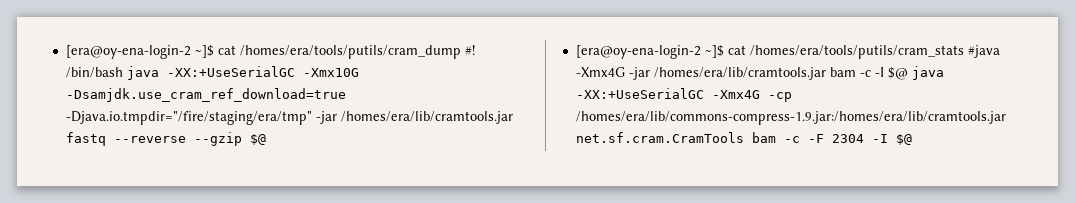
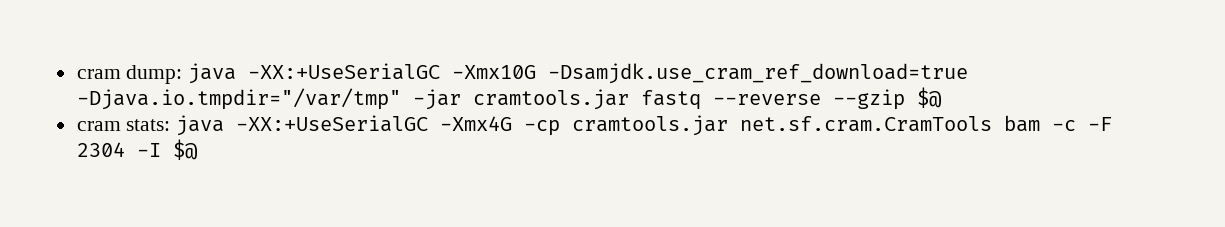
[65,45,475,59] [65,67,123,78] [era@oy-ena-login-2 ~]$ cat /homes/era/tools/putils/cram_dump #! /bin/bash -> [76,65,183,84] cram dump:
[65,111,513,125] -Djava.io.tmpdir="/fire/staging/era/tmp" -jar /homes/era/lib/cramtools.jar -> [76,88,629,110] -Djava.io.tmpdir="/var/tmp" -jar cramtools.jar
[575,45,1000,59] [575,67,908,80] [era@oy-ena-login-2 ~]$ cat /homes/era/tools/putils/cram_stats #java -Xmx4G -jar /homes/era/lib/cramtools.jar bam -c -I $@ -> [76,119,171,131] cram stats:
[575,111,1006,125] /homes/era/lib/commons-compress-1.9.jar:/homes/era/lib/cramtools.jar -> [572,115,729,136] cramtools.jar

